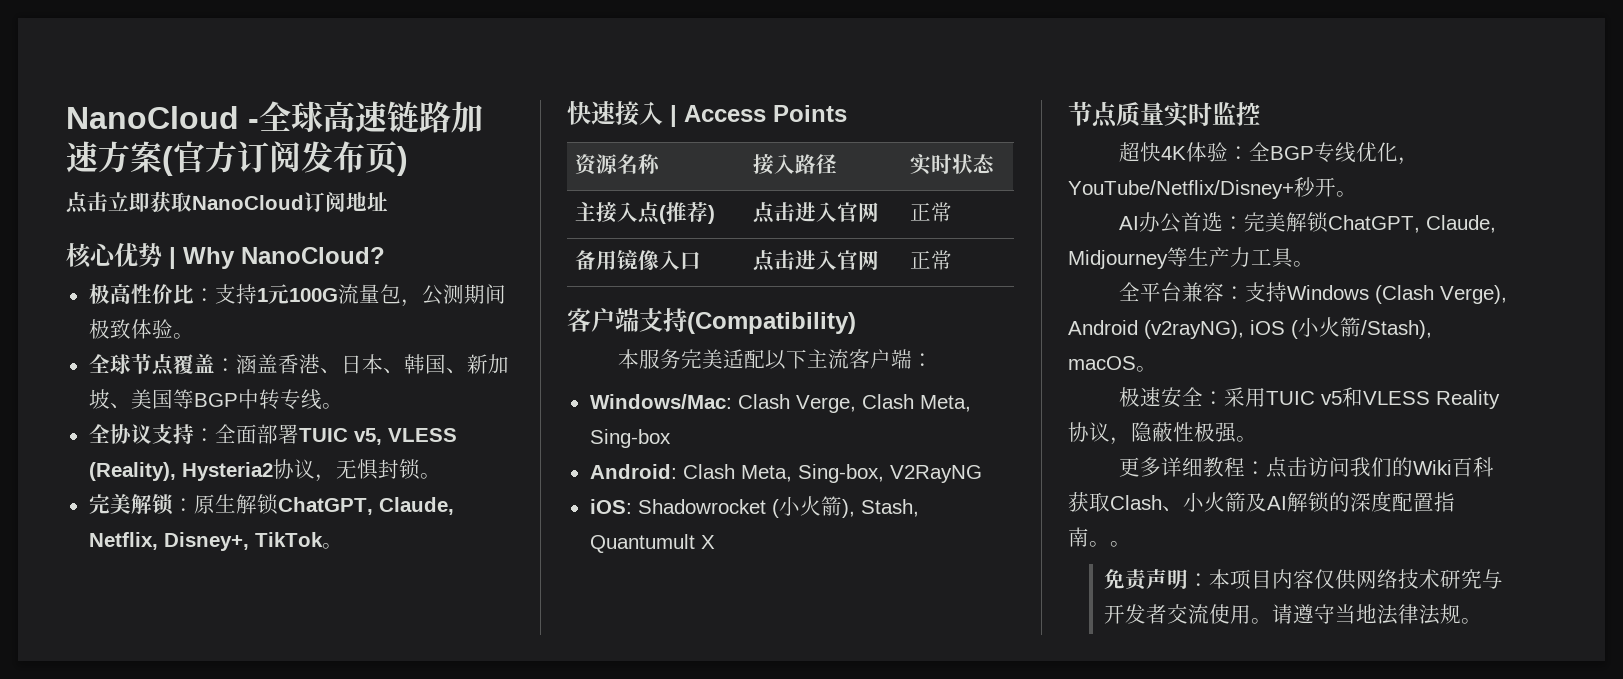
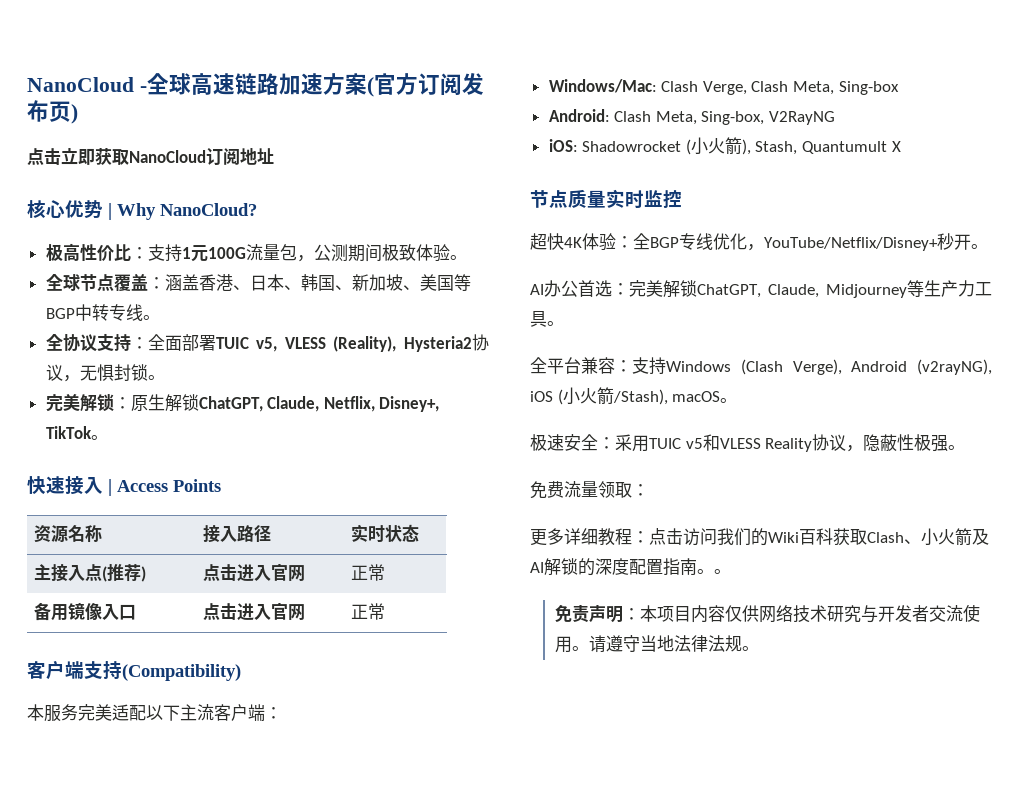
(1257, 439) none -> [530,481,649,499] // 免费流量领取：

